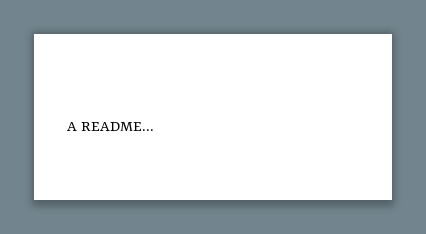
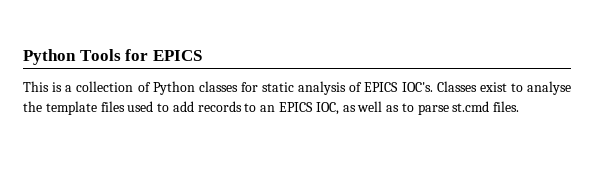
[67,122,155,131] A README... -> [23,49,202,65] [23,81,571,95] [23,101,520,115] Python Tools for EPICS // This is a collection of Python classes for static analysis of EPICS IOC's. Classes exist to analyse the template files used to add records to an EPICS IOC, as well as to parse st.cmd files.

